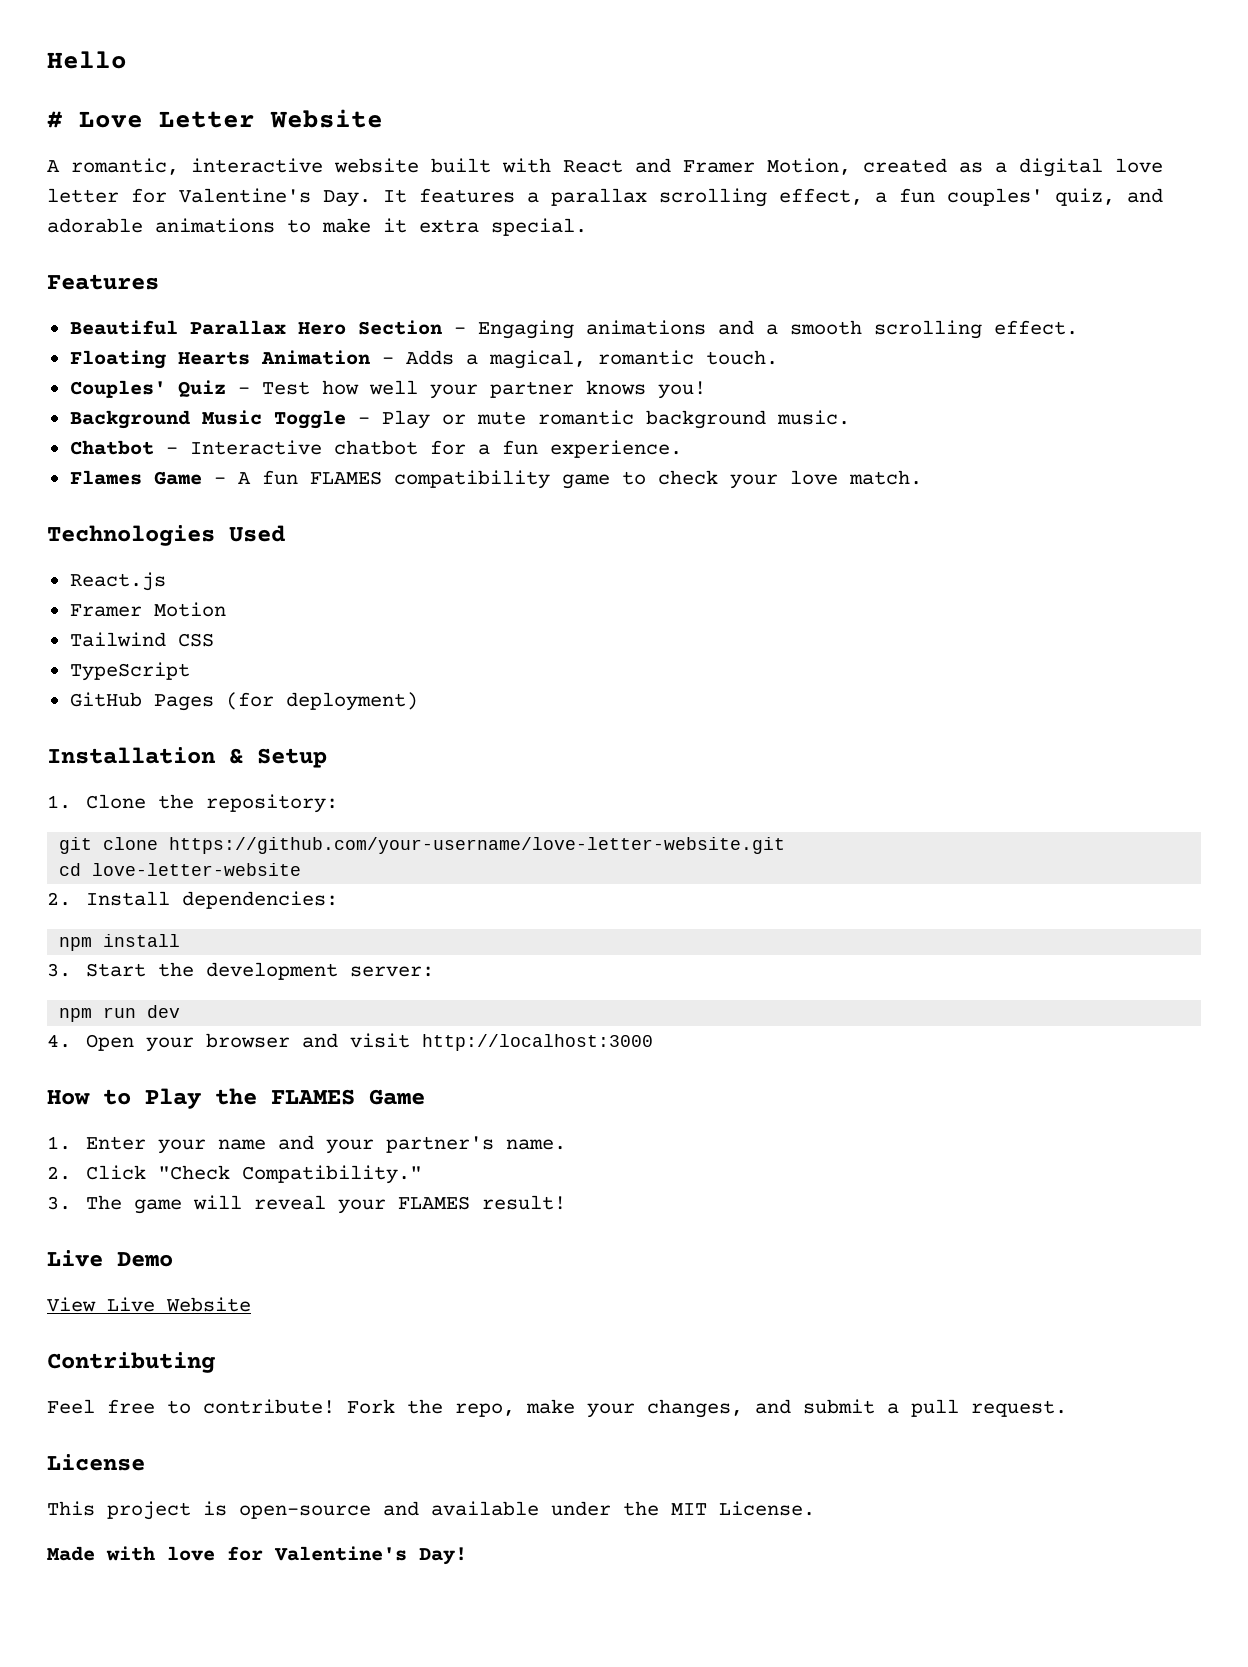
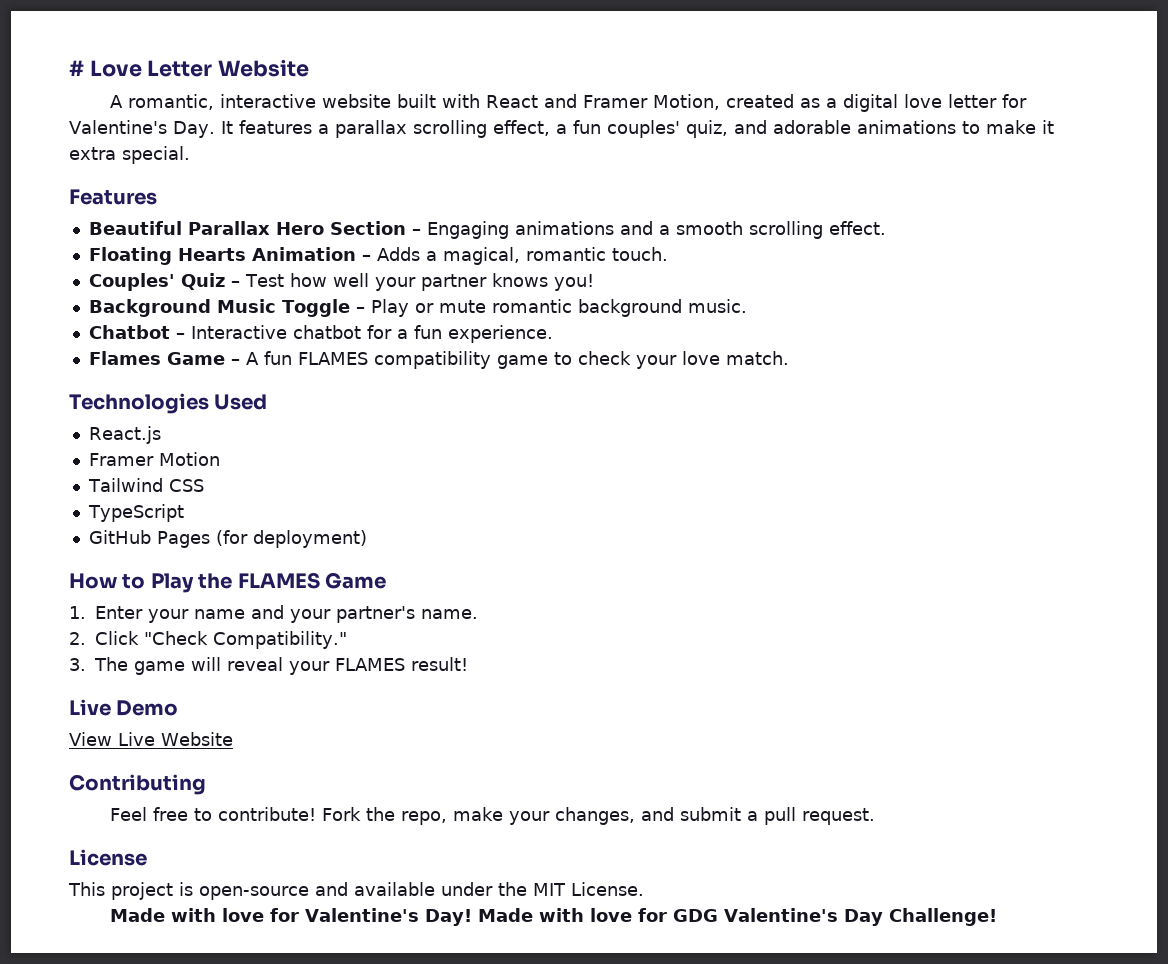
[47,51,127,69] Hello // -> (69, 68) none
[47,747,327,768] [47,794,339,813] [59,837,786,854] [59,863,302,876] [47,891,339,909] [59,934,181,951] [47,962,435,980] [59,1005,181,1022] [47,1033,654,1052] // Installation & Setup // 1. Clone the repository: // git clone https://github.com/your-username/love-letter-website.git // cd love-letter-website // 2. Install dependencies: // npm install // 3. Start the development server: // npm run dev // 4. Open your browser and visit http://localhost:3000 -> (367, 539) none
(467, 1556) none -> [478,908,998,926] Made with love for GDG Valentine's Day Challenge!

